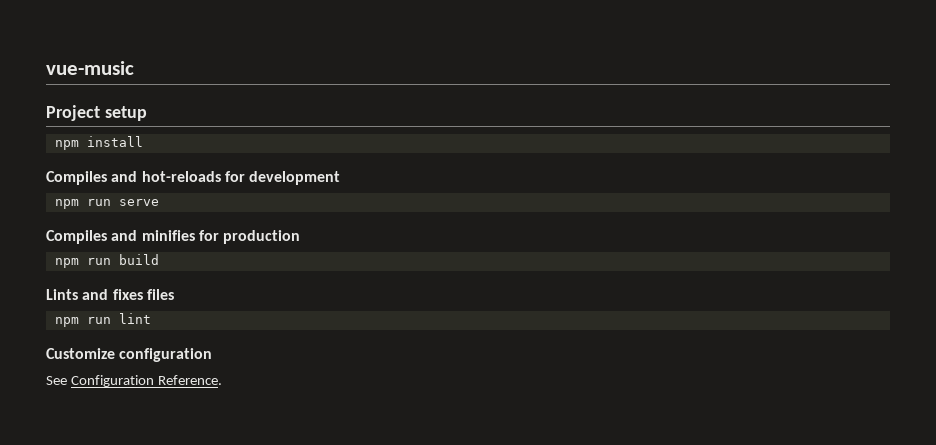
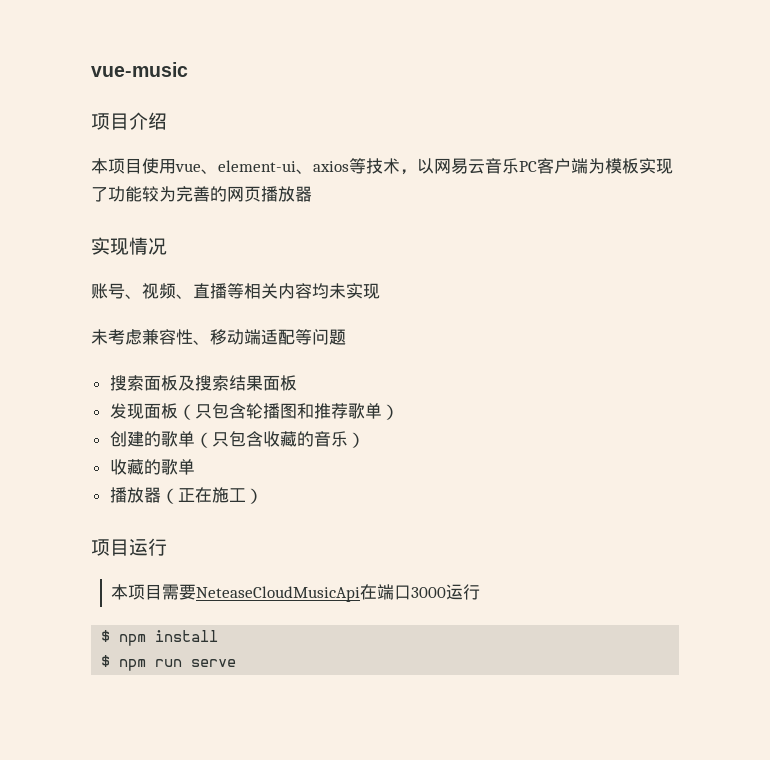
[46,105,147,121] [54,136,143,150] [46,171,341,185] [54,199,159,209] [46,230,301,244] [54,254,159,268] [46,289,174,300] [54,313,151,327] [46,348,213,362] [46,375,222,387] Project setup // npm install // Compiles and hot-reloads for development // npm run serve // Compiles and minifies for production // npm run build // Lints and fixes files // npm run lint // Customize configuration // See Configuration Reference. -> [91,112,167,130] [91,158,673,175] [91,186,312,202] [91,237,167,255] [91,283,380,299] [91,329,346,345] [109,375,297,391] [109,403,399,420] [109,431,365,448] [109,459,195,475] [109,487,263,504] [91,538,167,556] [111,584,481,602] [101,630,219,646] [101,655,237,671] 项目介绍 // 本项目使用vue、element-ui、axios等技术，以网易云音乐PC客户端为模板实现了功能较为完善的网页播放器 // 实现情况 // 账号、视频、直播等相关内容均未实现 // 未考虑兼容性、移动端适配等问题 // 搜索面板及搜索结果面板 // 发现面板（只包含轮播图和推荐歌单） // 创建的歌单（只包含收藏的音乐） // 收藏的歌单 // 播放器（正在施工） // 项目运行 // 本项目需要NeteaseCloudMusicApi在端口3000运行 // $ npm install // $ npm run serve

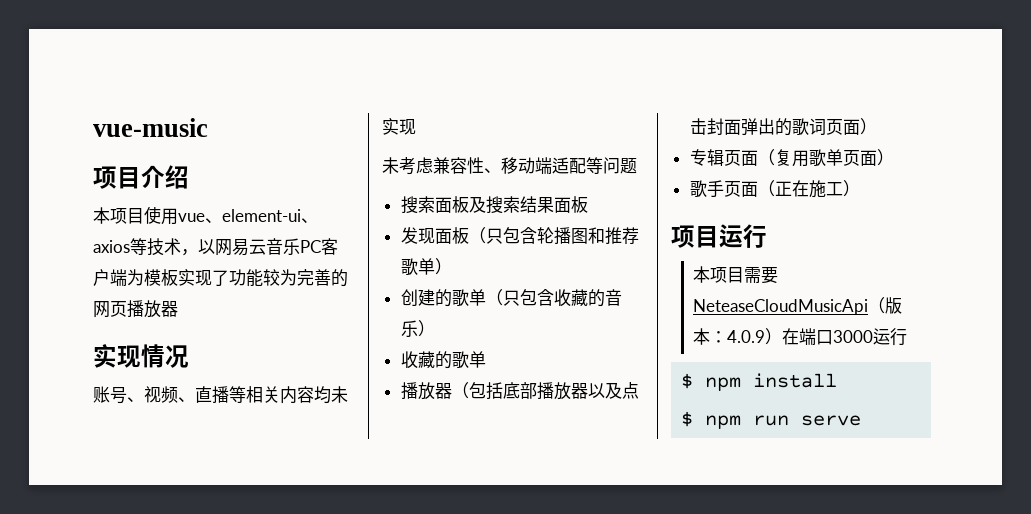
(178, 496) none -> [468,382,639,400] [689,118,877,136] [689,149,894,167] [689,180,775,198] 包括底部播放器以及点击封面弹出的歌词页面） // 专辑页面（复用歌单页面） // 歌手页面（
(361, 594) none -> [868,297,903,314] [693,328,783,345] （版本：4.0.9）

